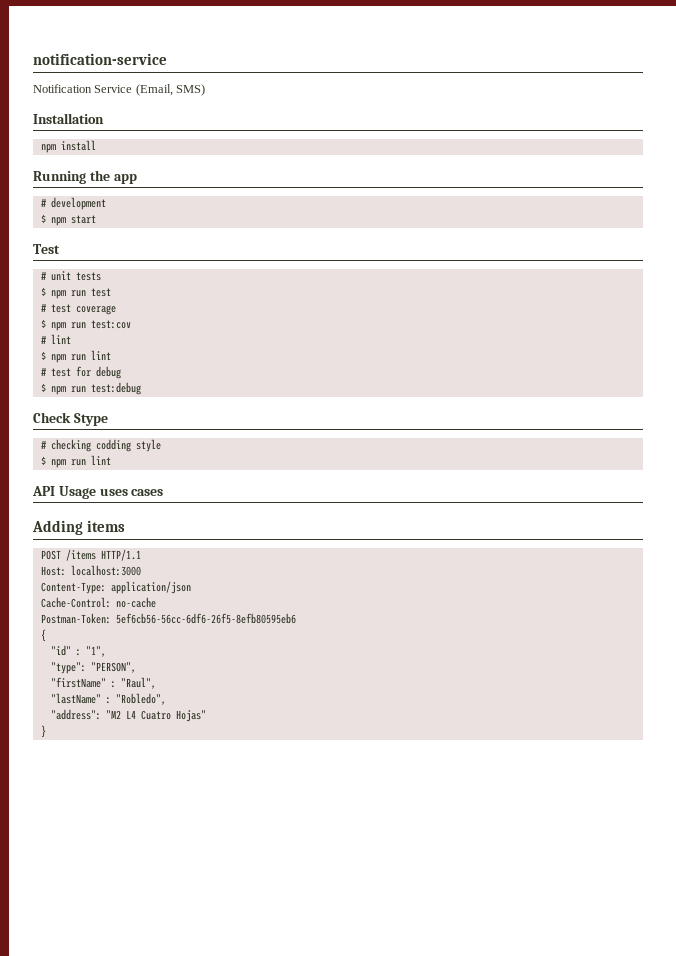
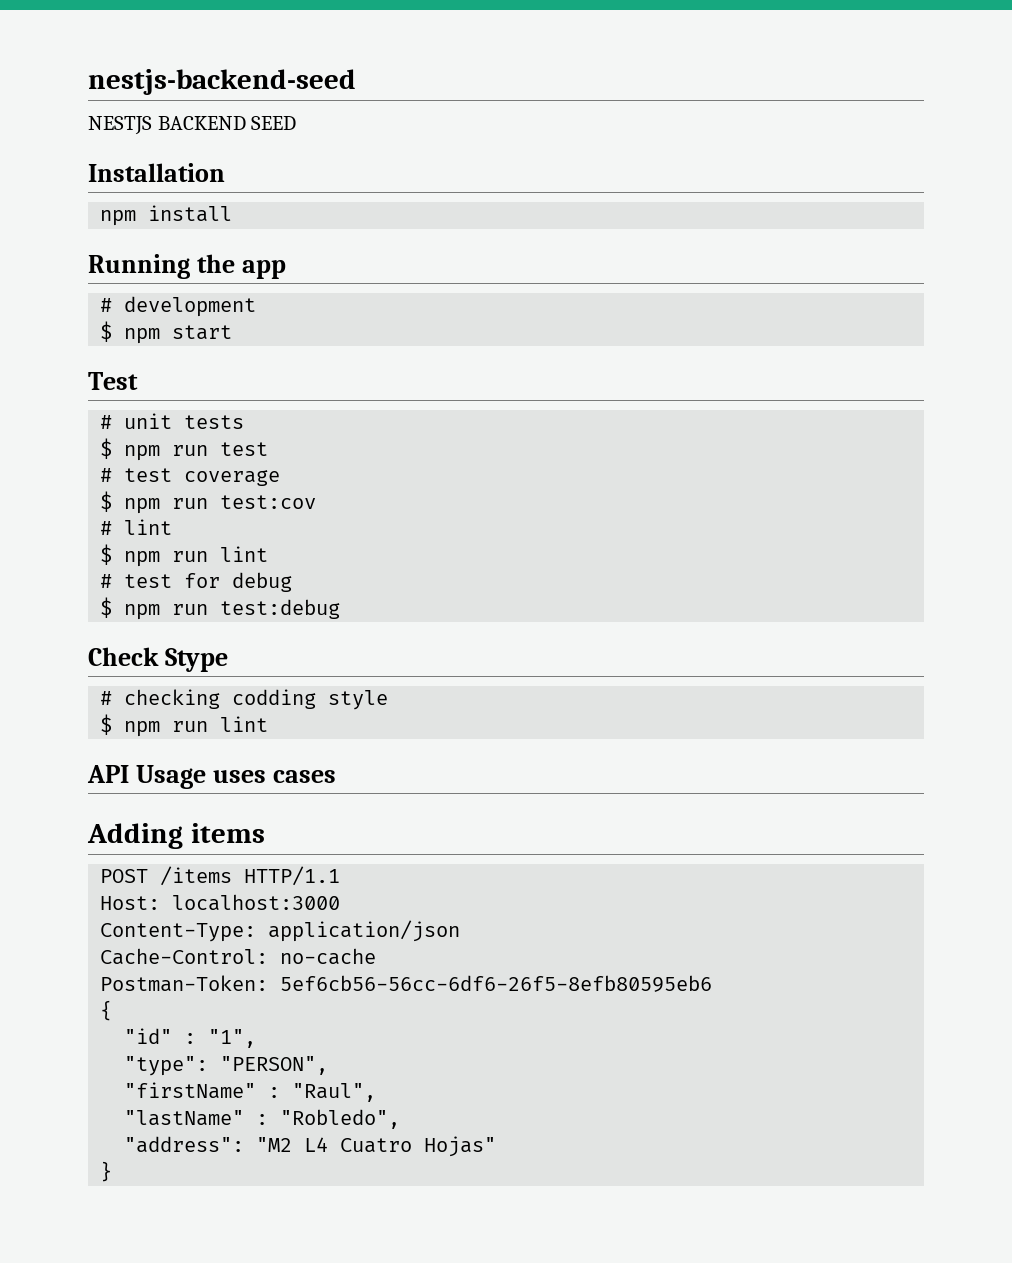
[33,53,167,65] [33,84,206,96] notification-service // Notification Service (Email, SMS) -> [88,69,356,95] [88,116,297,135] nestjs-backend-seed // NESTJS BACKEND SEED

